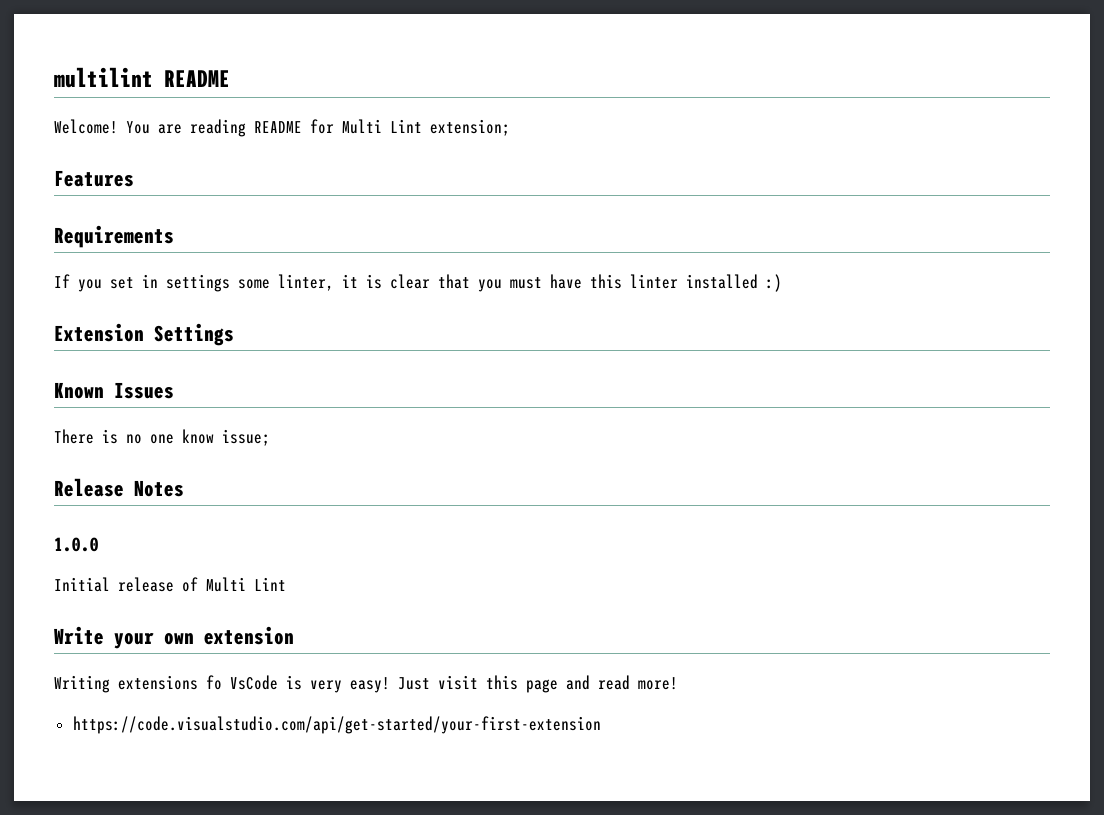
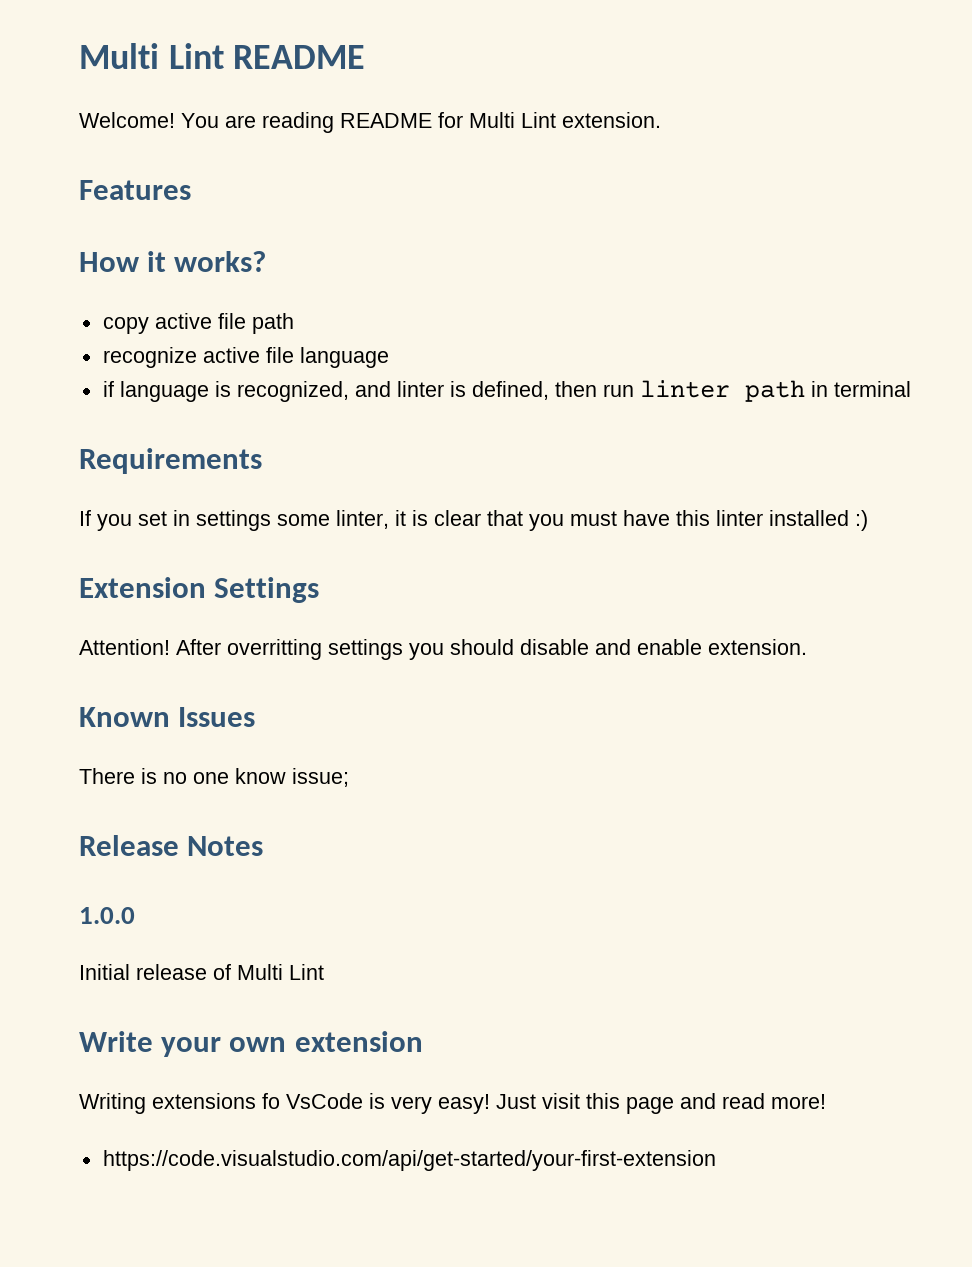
[54,67,153,88] multilint -> [79,43,224,69] Multi Lint
[430,119,510,136] extension; -> [562,112,661,128] extension.
(134, 178) none -> [79,251,267,272] [102,313,294,334] [102,347,389,368] [102,380,911,402] // How it works? // copy active file path // recognize active file language // if language is recognized, and linter is defined, then run linter path in terminal
(234, 334) none -> [79,639,807,660] // Attention! After overritting settings you should disable and enable extension.

